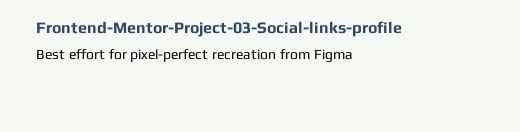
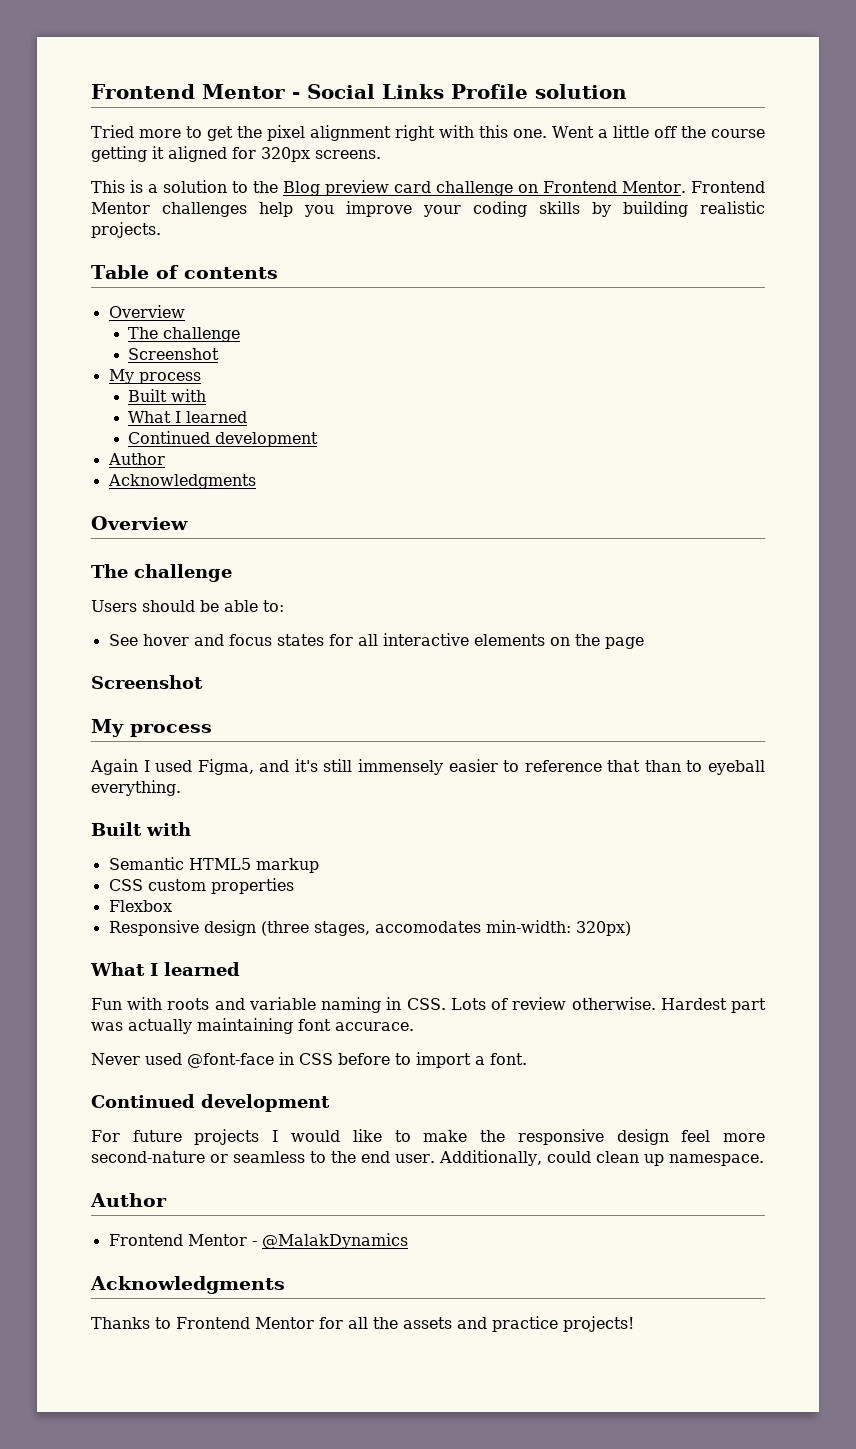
[36,21,402,37] [36,49,353,63] Frontend-Mentor-Project-03-Social-links-profile // Best effort for pixel-perfect recreation from Figma -> [91,84,627,99] [91,125,765,141] [91,146,381,162] [91,180,765,196] [91,201,765,217] [91,222,161,238] [91,265,278,279] [108,305,185,318] [128,327,241,342] [128,348,220,360] [108,369,201,384] [128,389,207,402] [128,411,248,423] [128,431,319,447] [107,453,165,465] [107,474,256,489] [91,516,188,530] [91,564,232,582] [91,600,284,612] [108,633,644,649] [91,675,203,689] [91,719,212,737] [90,759,765,775] [91,780,181,796] [91,822,191,836] [108,857,319,873] [108,878,294,894] [108,900,172,912] [108,920,631,936] [90,962,240,976] [91,997,766,1013] [91,1018,414,1034] [91,1052,527,1068] [91,1094,330,1112] [91,1129,766,1145] [91,1150,764,1166] [90,1193,167,1207] [108,1233,408,1249] [90,1276,285,1294] [91,1316,634,1332] Frontend Mentor - Social Links Profile solution // Tried more to get the pixel alignment right with this one. Went a little off the course getting it aligned for 320px screens. // This is a solution to the Blog preview card challenge on Frontend Mentor. Frontend Mentor challenges help you improve your coding skills by building realistic projects. // Table of contents // Overview // The challenge // Screenshot // My process // Built with // What I learned // Continued development // Author // Acknowledgments // Overview // The challenge // Users should be able to: // See hover and focus states for all interactive elements on the page // Screenshot // My process // Again I used Figma, and it's still immensely easier to reference that than to eyeball everything. // Built with // Semantic HTML5 markup // CSS custom properties // Flexbox // Responsive design (three stages, accomodates min-width: 320px) // What I learned // Fun with roots and variable naming in CSS. Lots of review otherwise. Hardest part was actually maintaining font accurace. // Never used @font-face in CSS before to import a font. // Continued development // For future projects I would like to make the responsive design feel more second-nature or seamless to the end user. Additionally, could clean up namespace. // Author // Frontend Mentor - @MalakDynamics // Acknowledgments // Thanks to Frontend Mentor for all the assets and practice projects!

